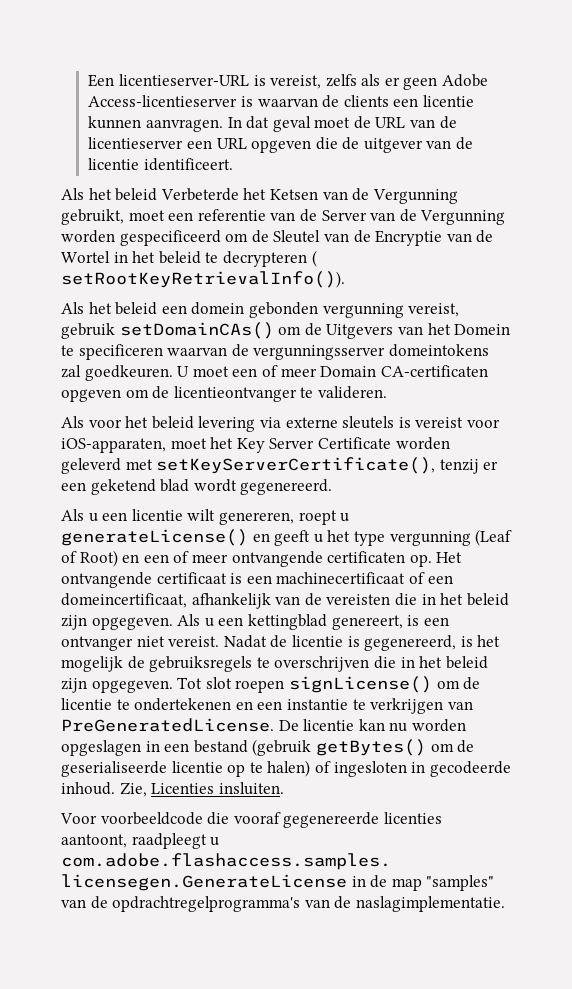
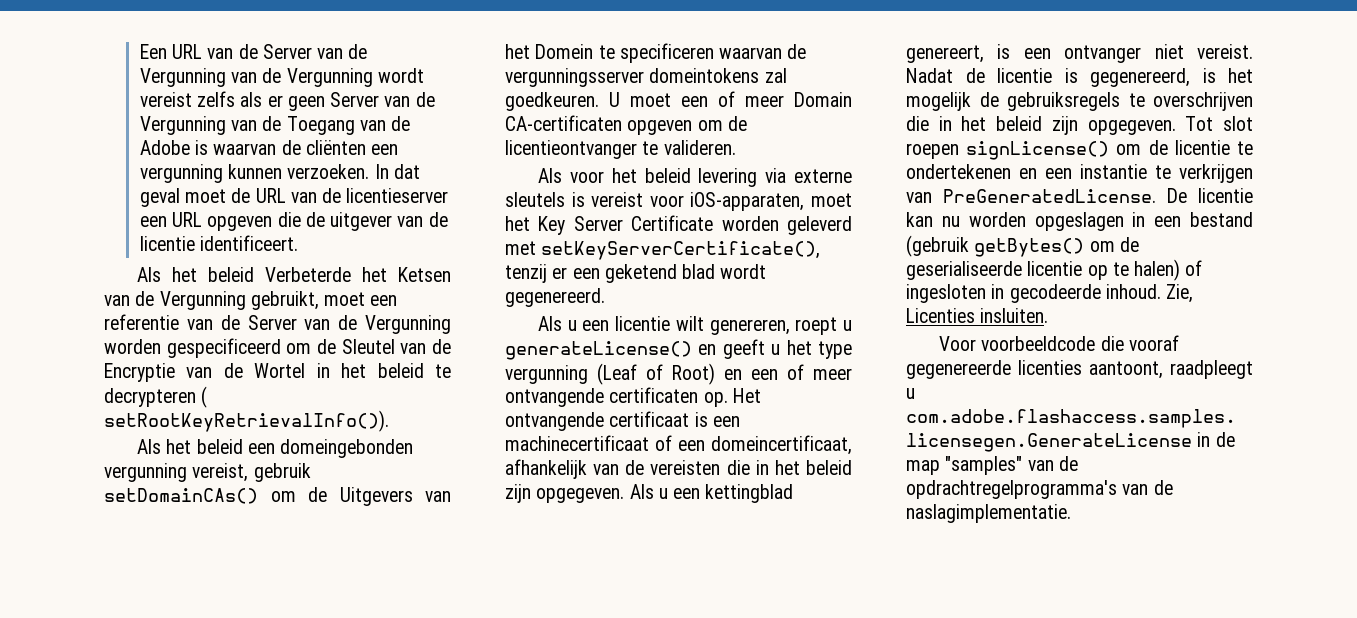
[118,74,489,90] [88,95,474,108] [88,116,223,132] licentieserver-URL is vereist, zelfs als er geen Adobe Access-licentieserver is waarvan de clients een licentie kunnen aanvragen. -> [172,44,368,59] [139,68,424,87] [139,91,435,111] [139,116,411,135] [139,140,399,155] [139,164,370,183] URL van de Server van de Vergunning van de Vergunning wordt vereist zelfs als er geen Server van de Vergunning van de Toegang van de Adobe is waarvan de cliënten een vergunning kunnen verzoeken.
[191,302,318,318] domein gebonden -> [280,439,414,458] domeingebonden

